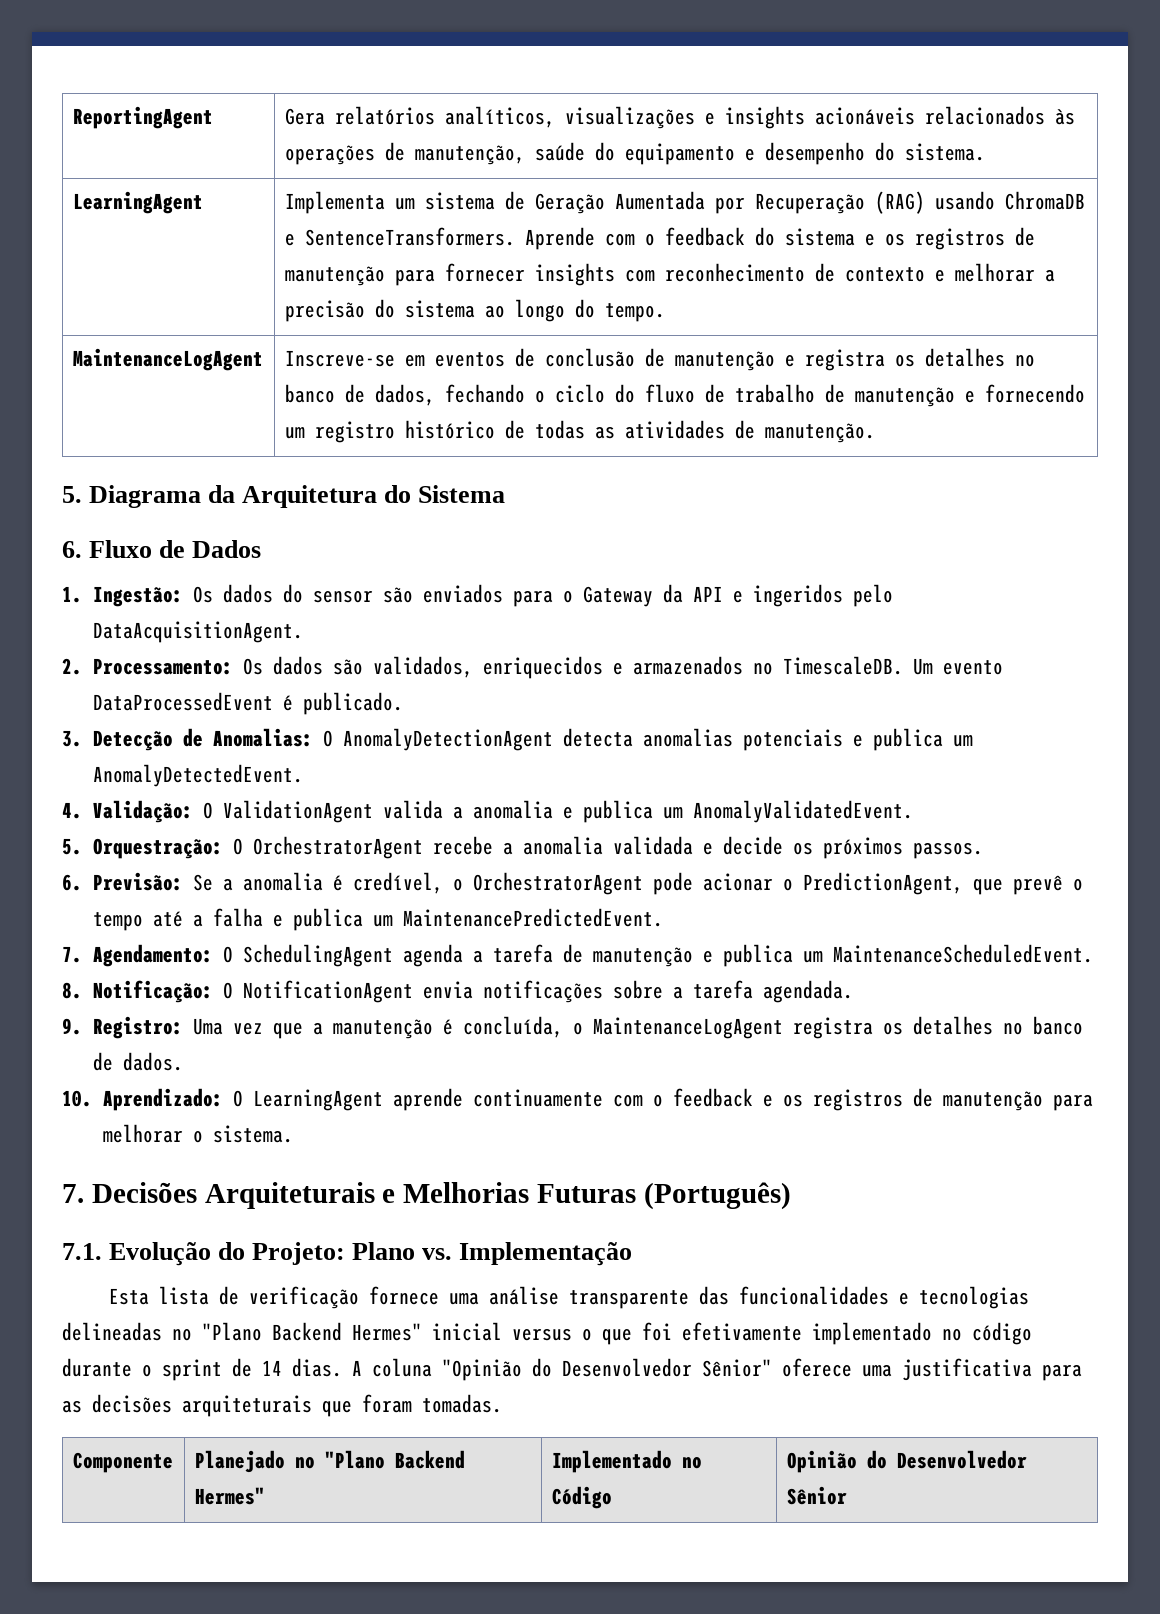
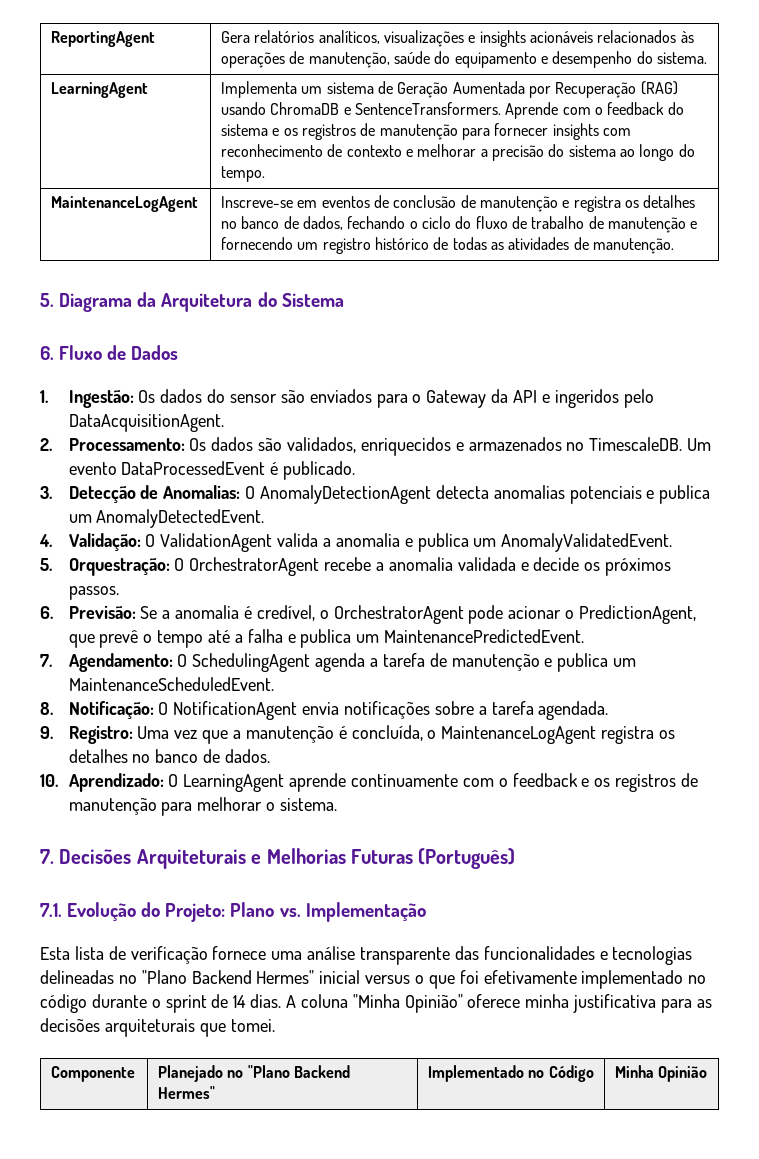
[442,1358,892,1381] "Opinião do Desenvolvedor Sênior" oferece uma -> [352,994,570,1013] "Minha Opinião" oferece minha
[362,1394,502,1413] foram tomadas. -> [230,1019,275,1032] tomei.
[786,1450,1027,1473] [786,1486,847,1505] Opinião do Desenvolvedor Sênior -> [615,1065,708,1082] Minha Opinião

